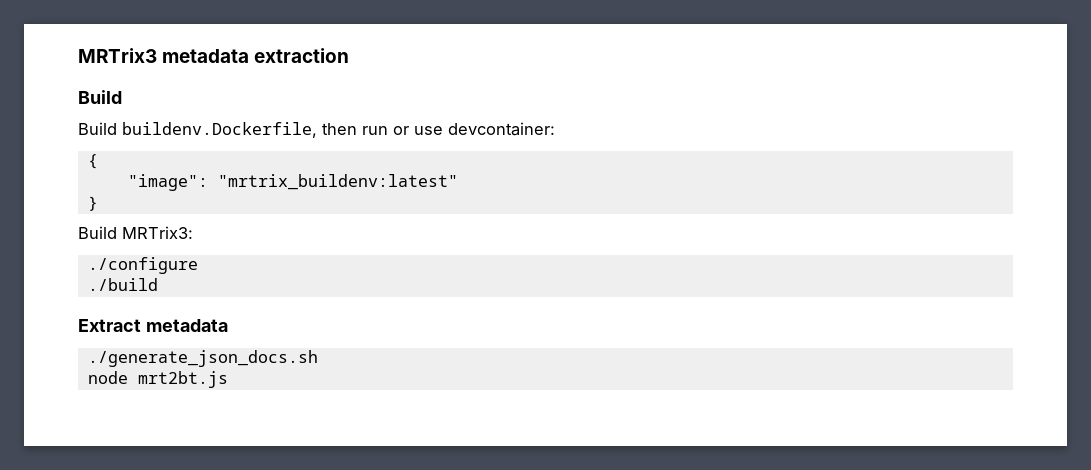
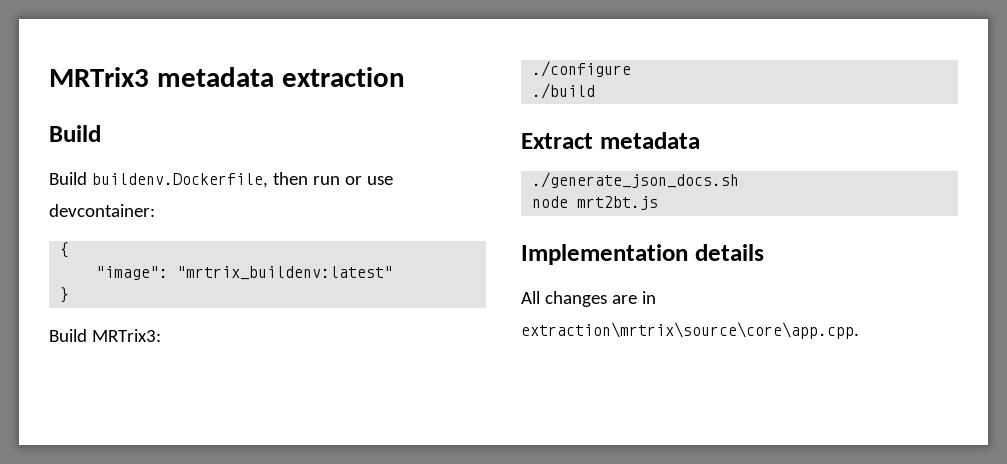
(228, 379) none -> [521,244,764,265] [521,291,656,307] [521,322,859,339] // Implementation details // All changes are in extraction\mrtrix\source\core\app.cpp.

